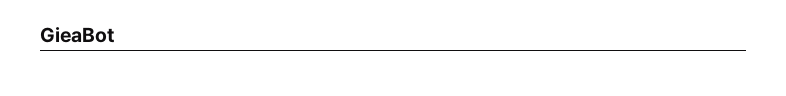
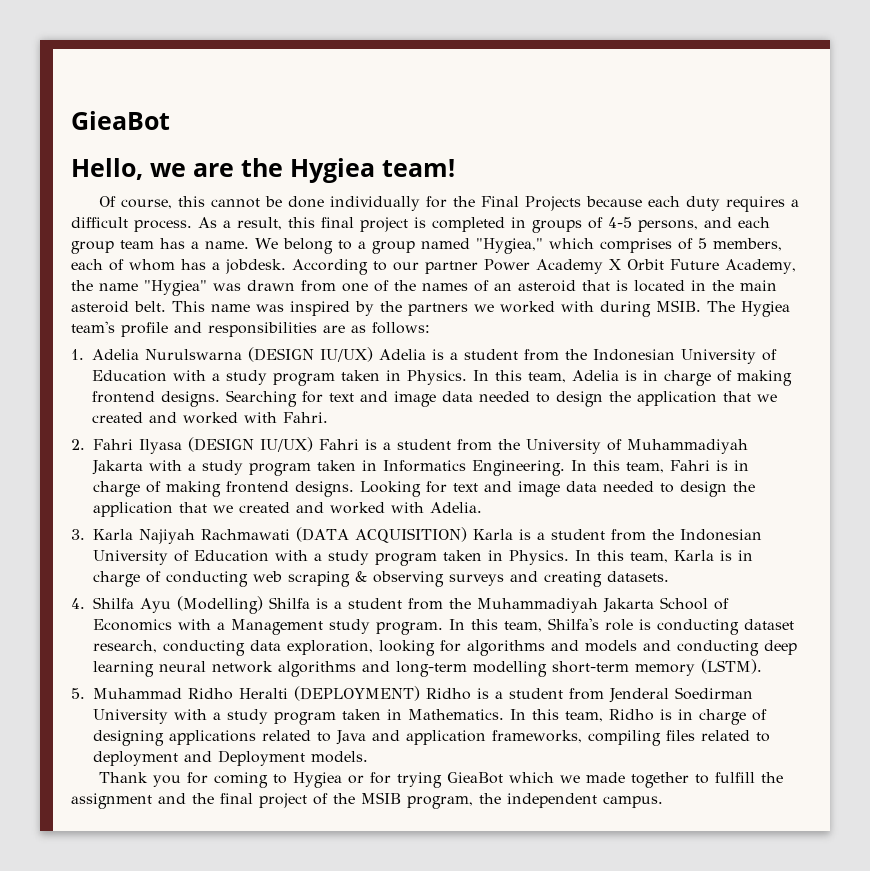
[40,27,114,43] GieaBot -> [71,111,170,130] [71,158,455,183] [98,196,799,212] [71,217,770,233] [71,238,782,254] [71,259,796,275] [71,280,777,296] [71,300,790,317] [71,321,430,337] [71,347,777,364] [92,370,792,386] [92,390,777,407] [92,412,328,424] [71,437,748,454] [92,460,749,476] [93,481,755,497] [93,502,482,517] [71,527,762,544] [93,550,753,566] [93,571,669,587] [71,596,729,614] [93,618,794,635] [93,640,797,656] [93,659,762,677] [71,686,753,703] [93,709,767,725] [93,730,770,746] [93,750,368,766] [98,772,783,788] [71,792,663,809] GieaBot // Hello, we are the Hygiea team! // Of course, this cannot be done individually for the Final Projects because each duty requires a difficult process. As a result, this final project is completed in groups of 4-5 persons, and each group team has a name. We belong to a group named "Hygiea," which comprises of 5 members, each of whom has a jobdesk. According to our partner Power Academy X Orbit Future Academy, the name "Hygiea" was drawn from one of the names of an asteroid that is located in the main asteroid belt. This name was inspired by the partners we worked with during MSIB. The Hygiea team's profile and responsibilities are as follows: // 1. Adelia Nurulswarna (DESIGN IU/UX) Adelia is a student from the Indonesian University of Education with a study program taken in Physics. In this team, Adelia is in charge of making frontend designs. Searching for text and image data needed to design the application that we created and worked with Fahri. // 2. Fahri Ilyasa (DESIGN IU/UX) Fahri is a student from the University of Muhammadiyah Jakarta with a study program taken in Informatics Engineering. In this team, Fahri is in charge of making frontend designs. Looking for text and image data needed to design the application that we created and worked with Adelia. // 3. Karla Najiyah Rachmawati (DATA ACQUISITION) Karla is a student from the Indonesian University of Education with a study program taken in Physics. In this team, Karla is in charge of conducting web scraping & observing surveys and creating datasets. // 4. Shilfa Ayu (Modelling) Shilfa is a student from the Muhammadiyah Jakarta School of Economics with a Management study program. In this team, Shilfa's role is conducting dataset research, conducting data exploration, looking for algorithms and models and conducting deep learning neural network algorithms and long-term modelling short-term memory (LSTM). // 5. Muhammad Ridho Heralti (DEPLOYMENT) Ridho is a student from Jenderal Soedirman University with a study program taken in Mathematics. In this team, Ridho is in charge of designing applications related to Java and application frameworks, compiling files related to deployment and Deployment models. // Thank you for coming to Hygiea or for trying GieaBot which we made together to fulfill the assignment and the final project of the MSIB program, the independent campus.

